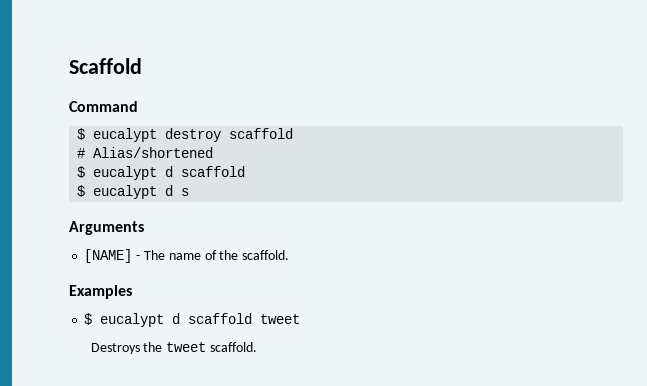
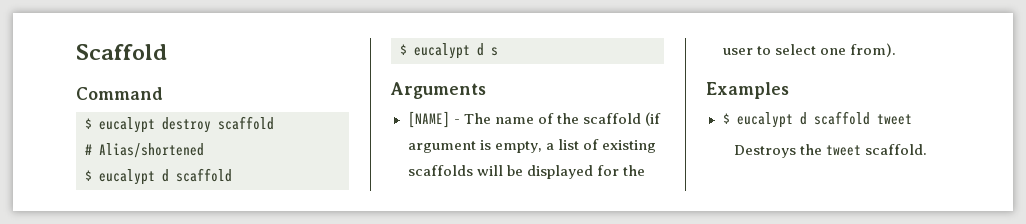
[242,250,290,260] scaffold. -> [582,112,661,126] [407,139,656,153] [407,165,645,179] [722,43,896,57] scaffold (if argument is empty, a list of existing scaffolds will be displayed for the user to select one from).

